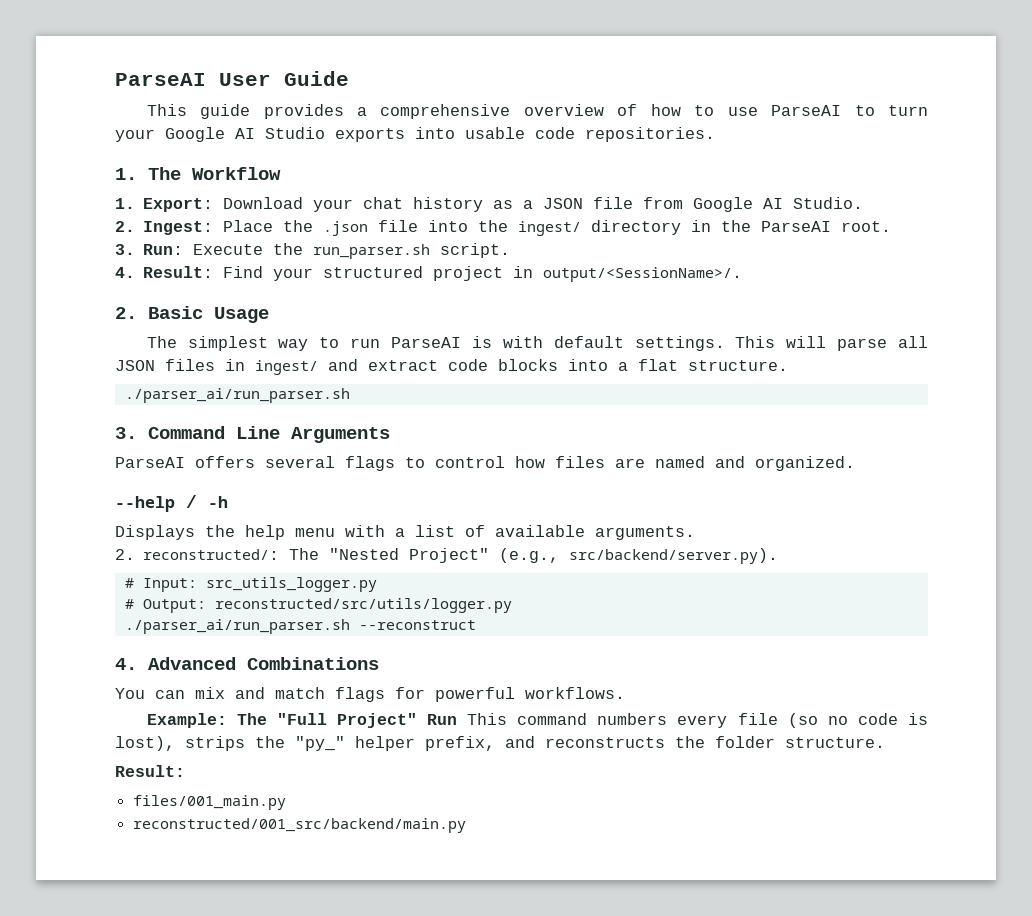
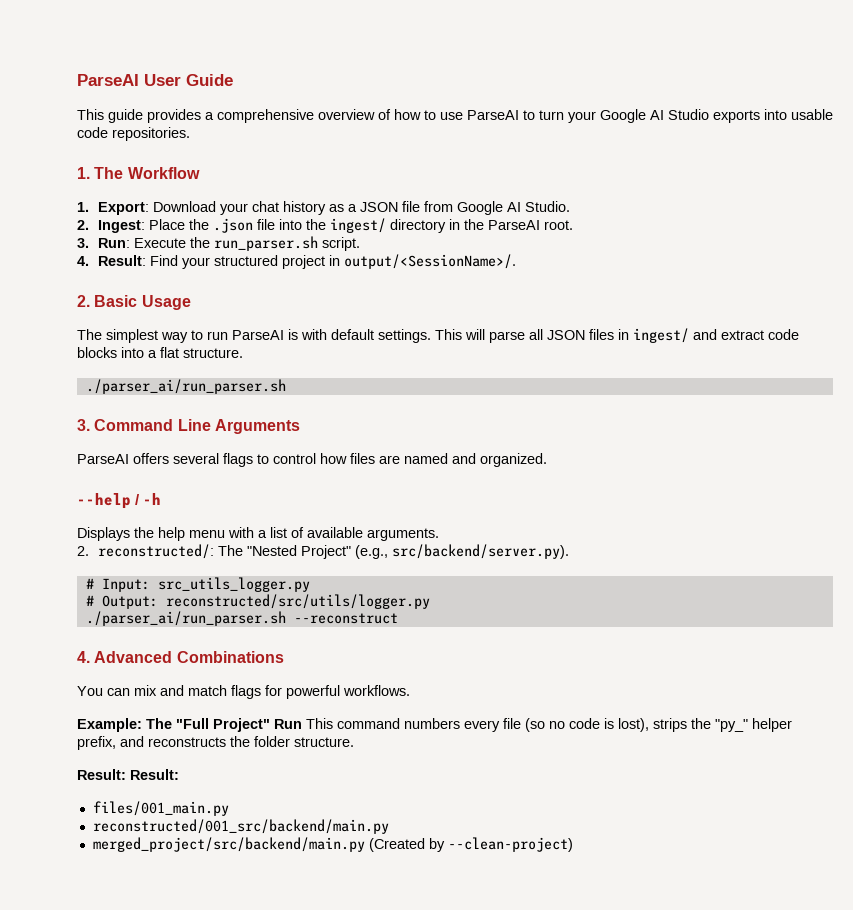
(185, 771) none -> [130,769,179,780] Result:
(467, 825) none -> [92,837,573,852] // merged_project/src/backend/main.py (Created by --clean-project)

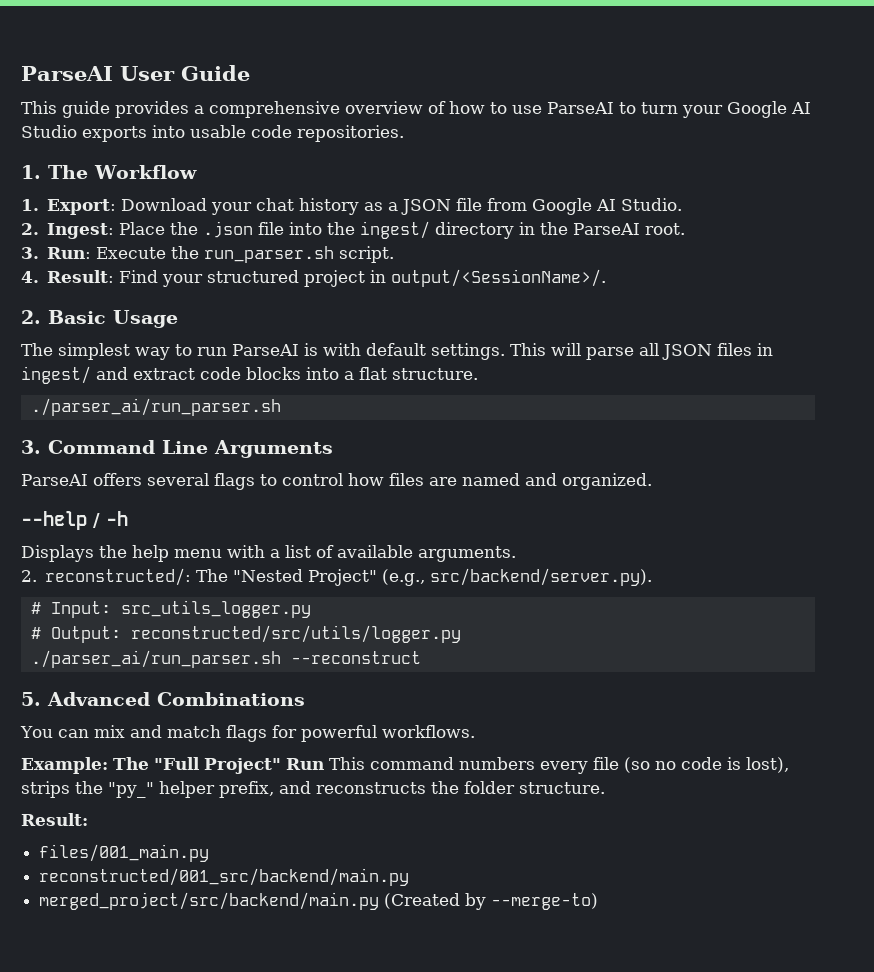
[77,651,90,663] 4. -> [21,692,41,706] 5.
[130,769,179,780] Result: -> (88, 819) none
[447,837,573,852] --clean-project) -> [491,893,599,910] --merge-to)

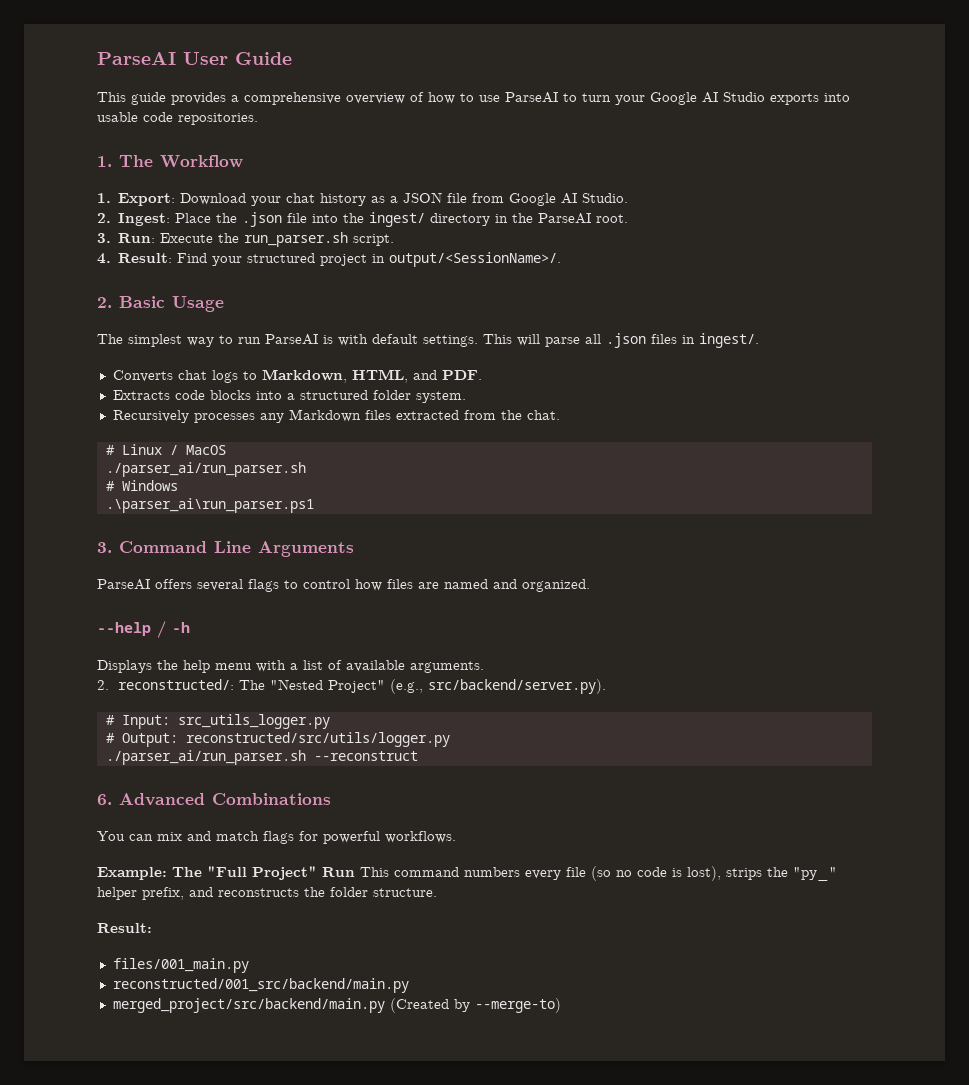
[662,344,712,360] JSON -> [606,333,646,348] .json
[21,366,478,384] [30,398,281,416] ingest/ and extract code blocks into a flat structure. // ./parser_ai/run_parser.sh -> [699,333,759,348] [112,369,482,383] [112,390,466,403] [112,409,560,423] [105,444,226,455] [105,462,306,477] [105,480,178,491] [105,498,314,513] ingest/. // Converts chat logs to Markdown, HTML, and PDF. // Extracts code blocks into a structured folder system. // Recursively processes any Markdown files extracted from the chat. // # Linux / MacOS // ./parser_ai/run_parser.sh // # Windows // .\parser_ai\run_parser.ps1
[21,692,41,706] 5. -> [97,794,112,805] 6.

